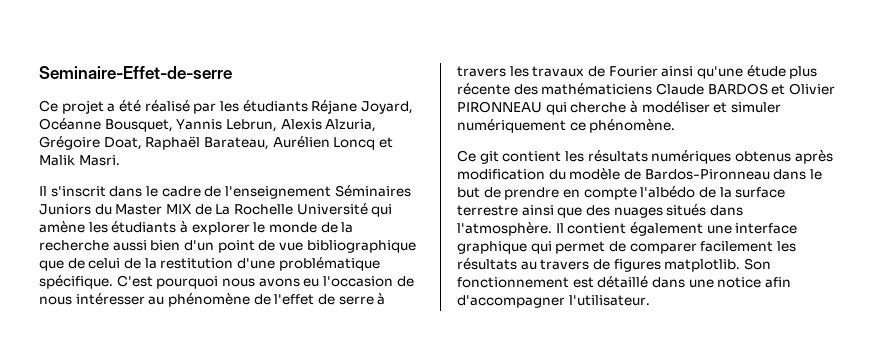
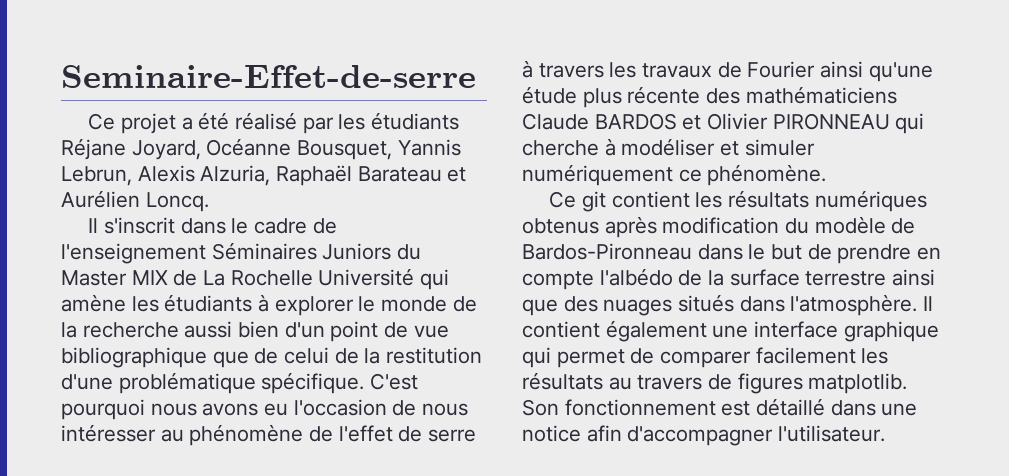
[39,136,393,150] [39,155,120,166] Grégoire Doat, Raphaël Barateau, Aurélien Loncq et Malik Masri. -> [276,165,467,186] [61,190,209,212] Raphaël Barateau et Aurélien Loncq.

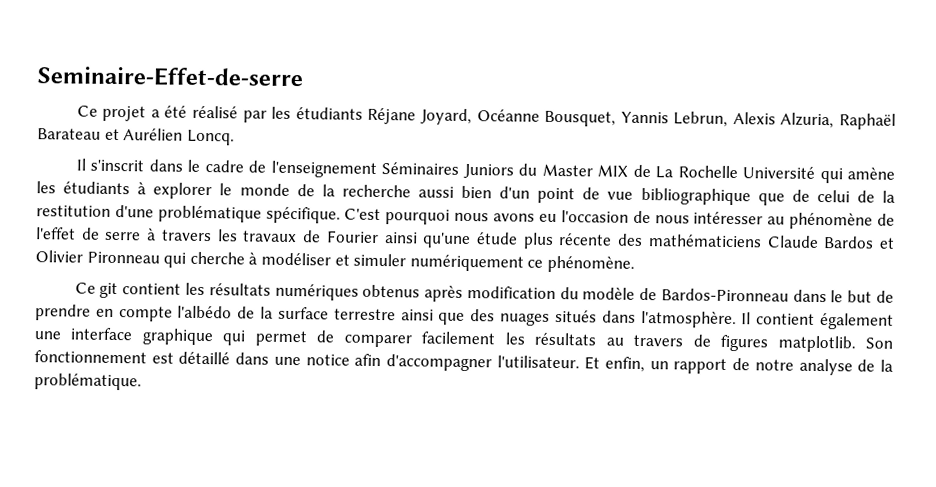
[594,113,677,130] BARDOS -> [823,236,875,249] Bardos
[772,113,890,130] PIRONNEAU -> [86,251,160,264] Pironneau
(886, 433) none -> [584,356,894,376] [34,373,142,391] Et enfin, un rapport de notre analyse de la problématique.

